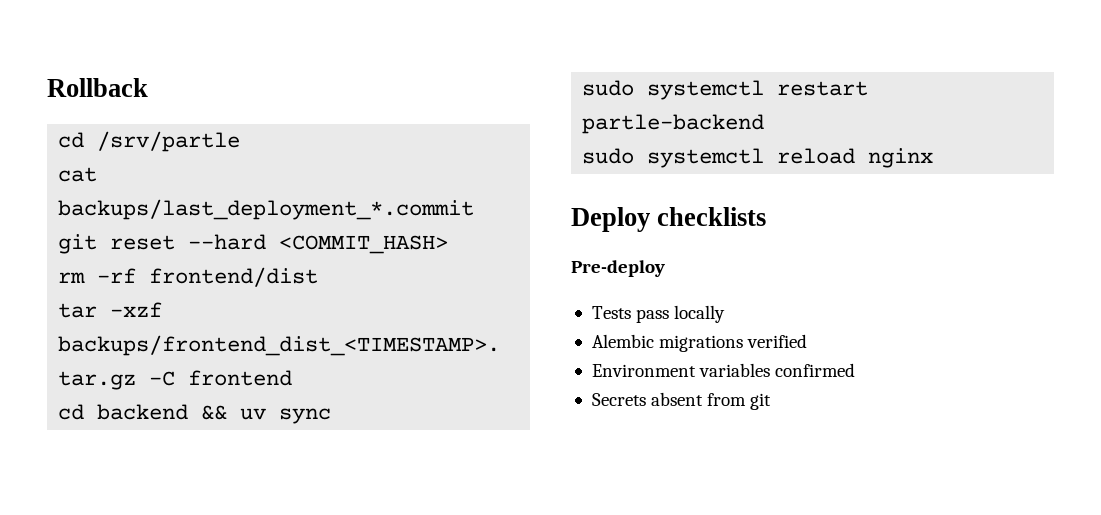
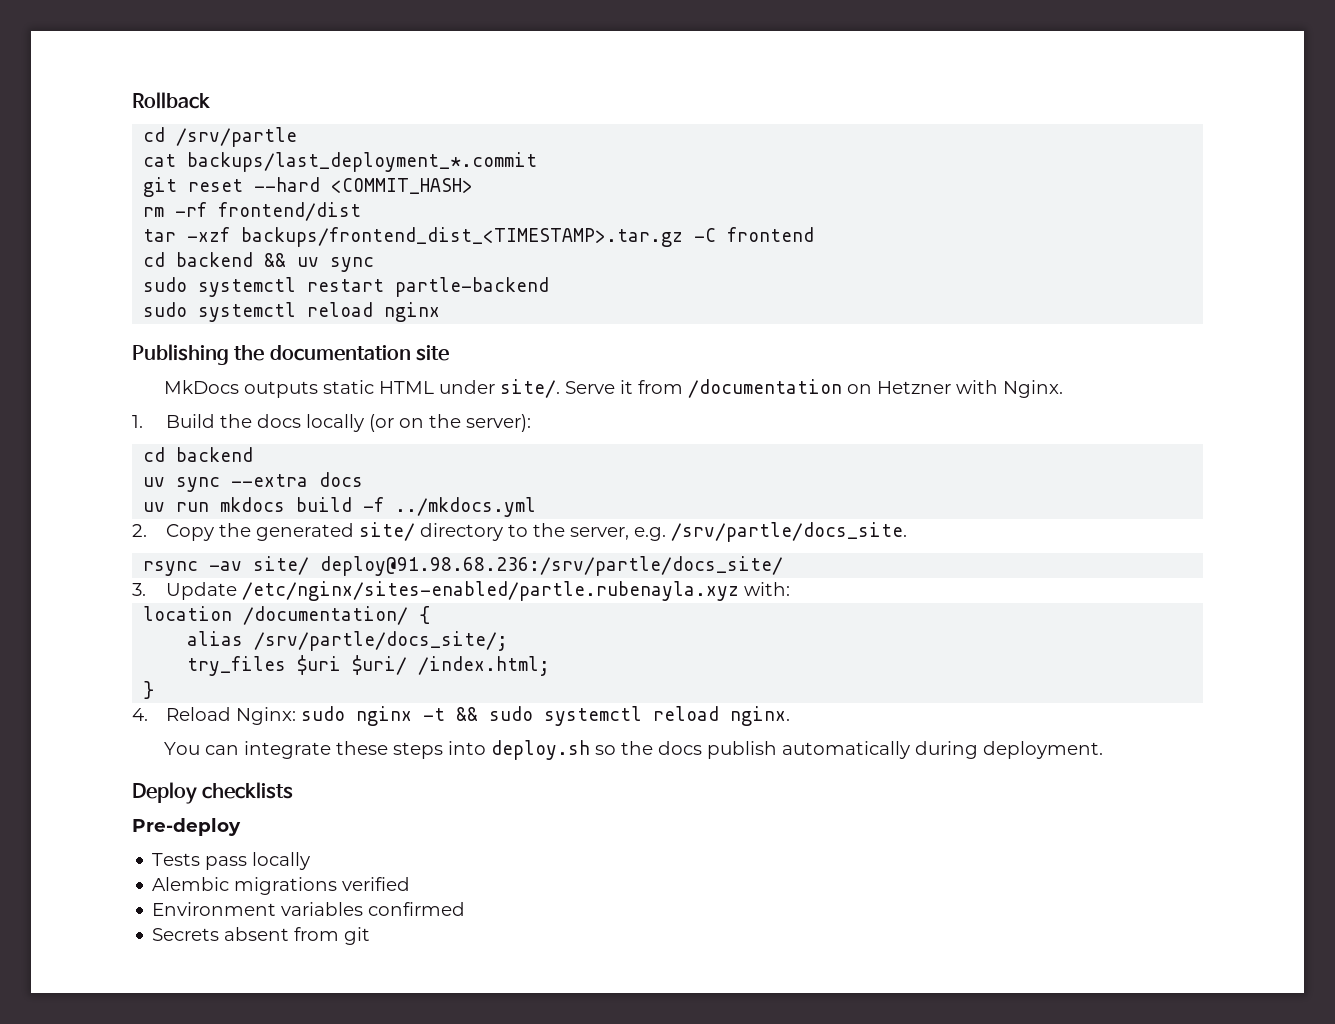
(934, 158) none -> [132,344,450,365] [163,379,1063,398] [132,414,531,432] [143,447,254,462] [143,472,364,492] [143,497,537,517] [132,522,907,542] [143,556,784,576] [132,581,790,601] [143,606,431,625] [187,631,509,651] [187,655,551,676] [143,681,155,699] [132,706,790,726] [163,740,1103,760] // Publishing the documentation site // MkDocs outputs static HTML under site/. Serve it from /documentation on Hetzner with Nginx. // 1. Build the docs locally (or on the server): // cd backend // uv sync --extra docs // uv run mkdocs build -f ../mkdocs.yml // 2. Copy the generated site/ directory to the server, e.g. /srv/partle/docs_site. // rsync -av site/ deploy@91.98.68.236:/srv/partle/docs_site/ // 3. Update /etc/nginx/sites-enabled/partle.rubenayla.xyz with: // location /documentation/ { // alias /srv/partle/docs_site/; // try_files $uri $uri/ /index.html; // } // 4. Reload Nginx: sudo nginx -t && sudo systemctl reload nginx. // You can integrate these steps into deploy.sh so the docs publish automatically during deployment.

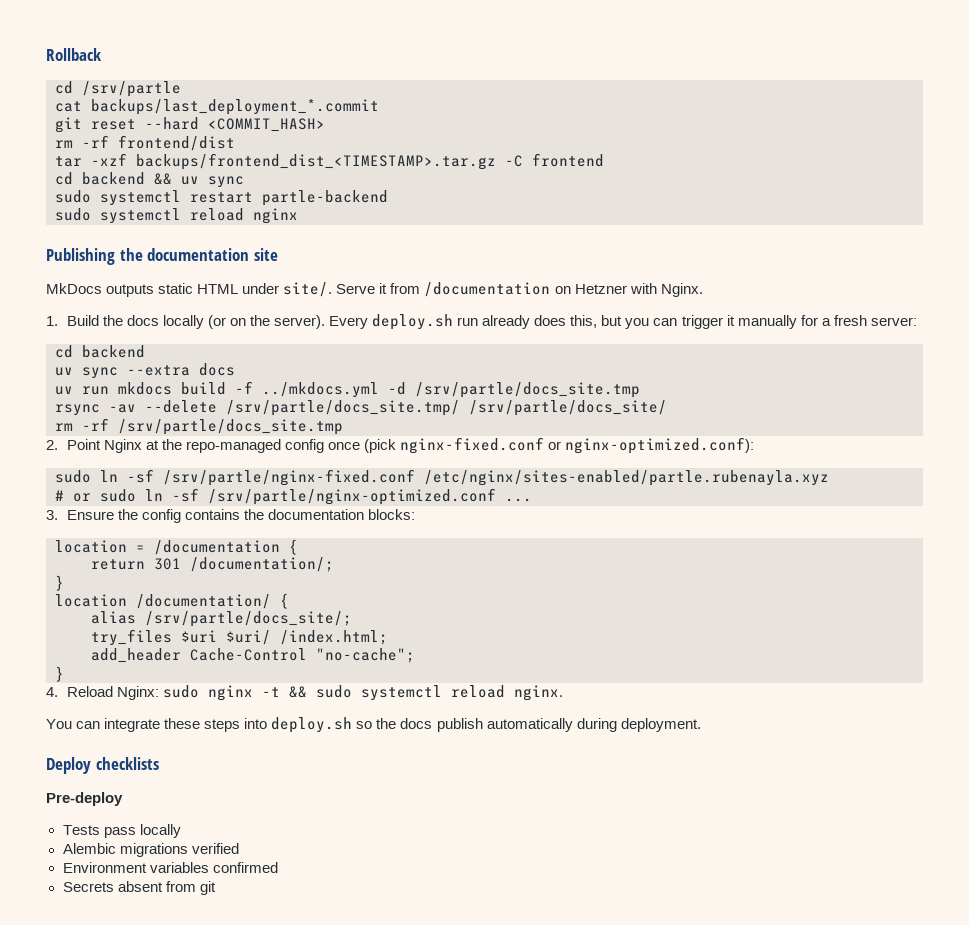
[465,414,531,432] server): -> [274,314,917,330] server). Every deploy.sh run already does this, but you can trigger it manually for a fresh server:
[132,522,907,542] [143,556,784,576] [132,581,790,601] // 2. Copy the generated site/ directory to the server, e.g. /srv/partle/docs_site. // rsync -av site/ deploy@91.98.68.236:/srv/partle/docs_site/ // 3. Update /etc/nginx/sites-enabled/partle.rubenayla.xyz with: -> [388,382,640,398] [55,400,667,416] [55,418,343,435] [46,437,755,454] [55,469,829,486] [55,488,532,505] [46,509,415,523] [55,539,298,555] [91,557,334,572] [55,575,64,591] -d /srv/partle/docs_site.tmp // rsync -av --delete /srv/partle/docs_site.tmp/ /srv/partle/docs_site/ // rm -rf /srv/partle/docs_site.tmp // 2. Point Nginx at the repo-managed config once (pick nginx-fixed.conf or nginx-optimized.conf): // sudo ln -sf /srv/partle/nginx-fixed.conf /etc/nginx/sites-enabled/partle.rubenayla.xyz // # or sudo ln -sf /srv/partle/nginx-optimized.conf ... // 3. Ensure the config contains the documentation blocks: // location = /documentation { // return 301 /documentation/; // }
(551, 666) none -> [91,648,415,663] // add_header Cache-Control "no-cache";

